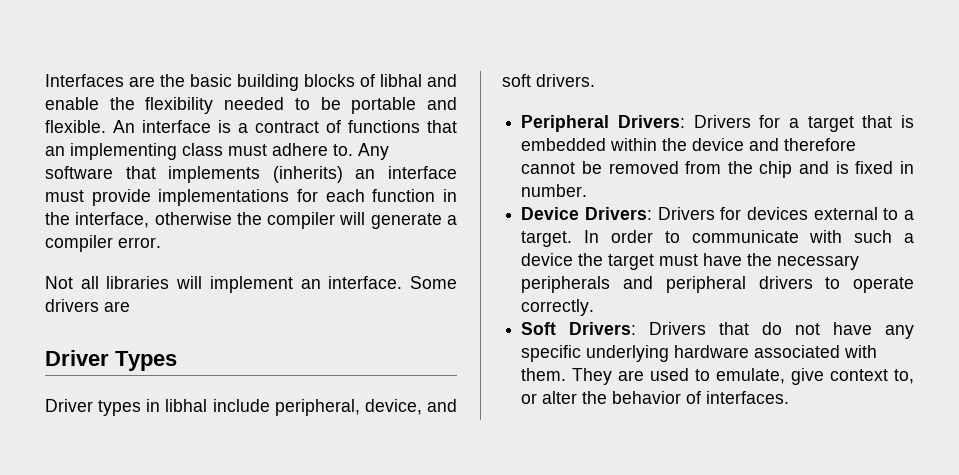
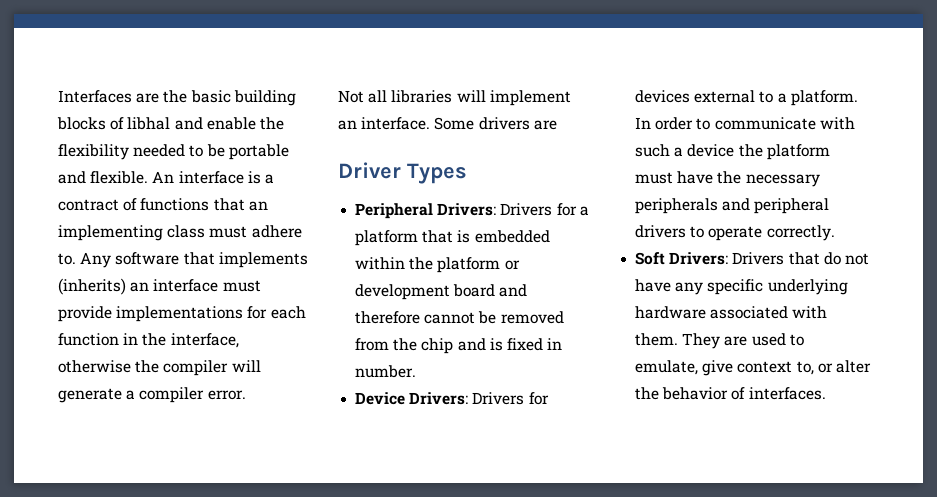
[45,399,457,416] [502,74,595,87] // Driver types in libhal include peripheral, device, and soft drivers. -> (467, 173) none
[807,116,854,132] target -> [355,230,419,246] platform
[692,138,745,151] device -> [437,257,520,273] [355,284,496,300] platform or development board
[521,231,573,247] target. -> [790,90,858,106] platform.
[608,254,655,270] target -> [766,144,830,160] platform

